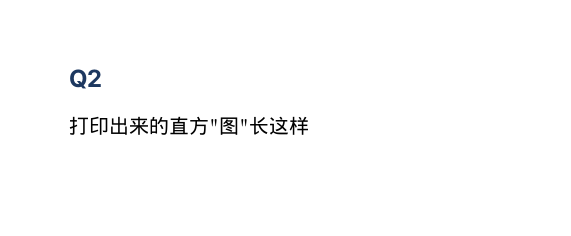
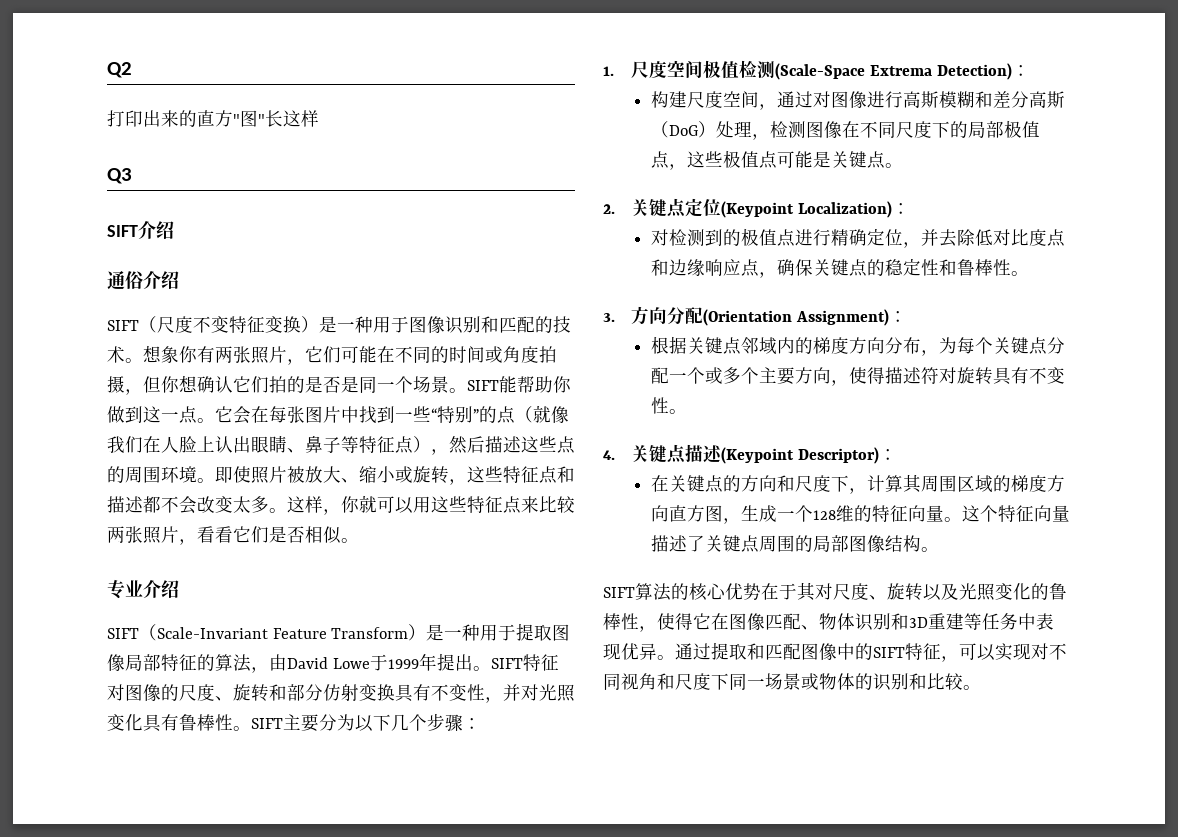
(309, 125) none -> [107,168,132,184] [107,221,174,239] [107,271,179,290] [107,316,571,334] [107,345,557,365] [107,375,571,395] [107,405,569,424] [107,435,575,455] [107,466,575,485] [107,495,575,515] [107,526,359,545] [107,579,179,599] [107,623,571,641] [107,653,559,673] [107,684,575,703] [107,713,481,732] [603,60,1030,80] [650,91,1065,110] [650,120,1040,140] [650,150,903,170] [603,198,911,218] [650,228,1065,248] [650,258,1029,278] [603,306,908,326] [650,336,1065,356] [650,367,1065,386] [650,397,687,414] [603,444,898,464] [650,474,1065,494] [650,505,1070,524] [650,535,939,553] [603,582,1067,601] [603,613,1054,632] [603,642,1067,662] [603,673,981,691] // Q3 // SIFT介绍 // 通俗介绍 // SIFT（尺度不变特征变换）是一种用于图像识别和匹配的技术。想象你有两张照片，它们可能在不同的时间或角度拍摄，但你想确认它们拍的是否是同一个场景。SIFT能帮助你做到这一点。它会在每张图片中找到一些“特别”的点（就像我们在人脸上认出眼睛、鼻子等特征点），然后描述这些点的周围环境。即使照片被放大、缩小或旋转，这些特征点和描述都不会改变太多。这样，你就可以用这些特征点来比较两张照片，看看它们是否相似。 // 专业介绍 // SIFT（Scale-Invariant Feature Transform）是一种用于提取图像局部特征的算法，由David Lowe于1999年提出。SIFT特征对图像的尺度、旋转和部分仿射变换具有不变性，并对光照变化具有鲁棒性。SIFT主要分为以下几个步骤： // 1.尺度空间极值检测(Scale-Space Extrema Detection)： // 构建尺度空间，通过对图像进行高斯模糊和差分高斯（DoG）处理，检测图像在不同尺度下的局部极值点，这些极值点可能是关键点。 // 2.关键点定位(Keypoint Localization)： // 对检测到的极值点进行精确定位，并去除低对比度点和边缘响应点，确保关键点的稳定性和鲁棒性。 // 3.方向分配(Orientation Assignment)： // 根据关键点邻域内的梯度方向分布，为每个关键点分配一个或多个主要方向，使得描述符对旋转具有不变性。 // 4.关键点描述(Keypoint Descriptor)： // 在关键点的方向和尺度下，计算其周围区域的梯度方向直方图，生成一个128维的特征向量。这个特征向量描述了关键点周围的局部图像结构。 // SIFT算法的核心优势在于其对尺度、旋转以及光照变化的鲁棒性，使得它在图像匹配、物体识别和3D重建等任务中表现优异。通过提取和匹配图像中的SIFT特征，可以实现对不同视角和尺度下同一场景或物体的识别和比较。

